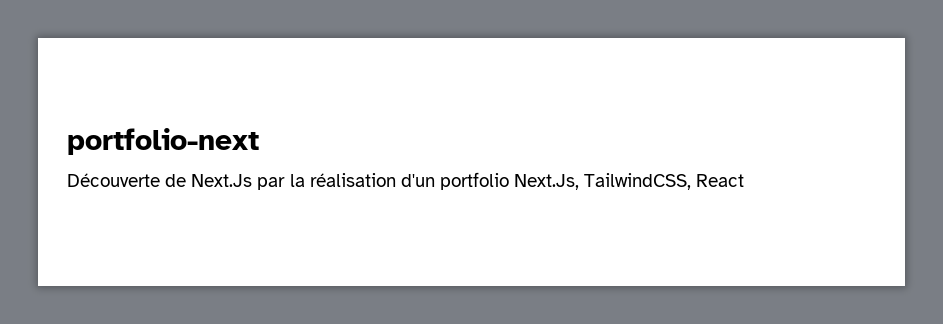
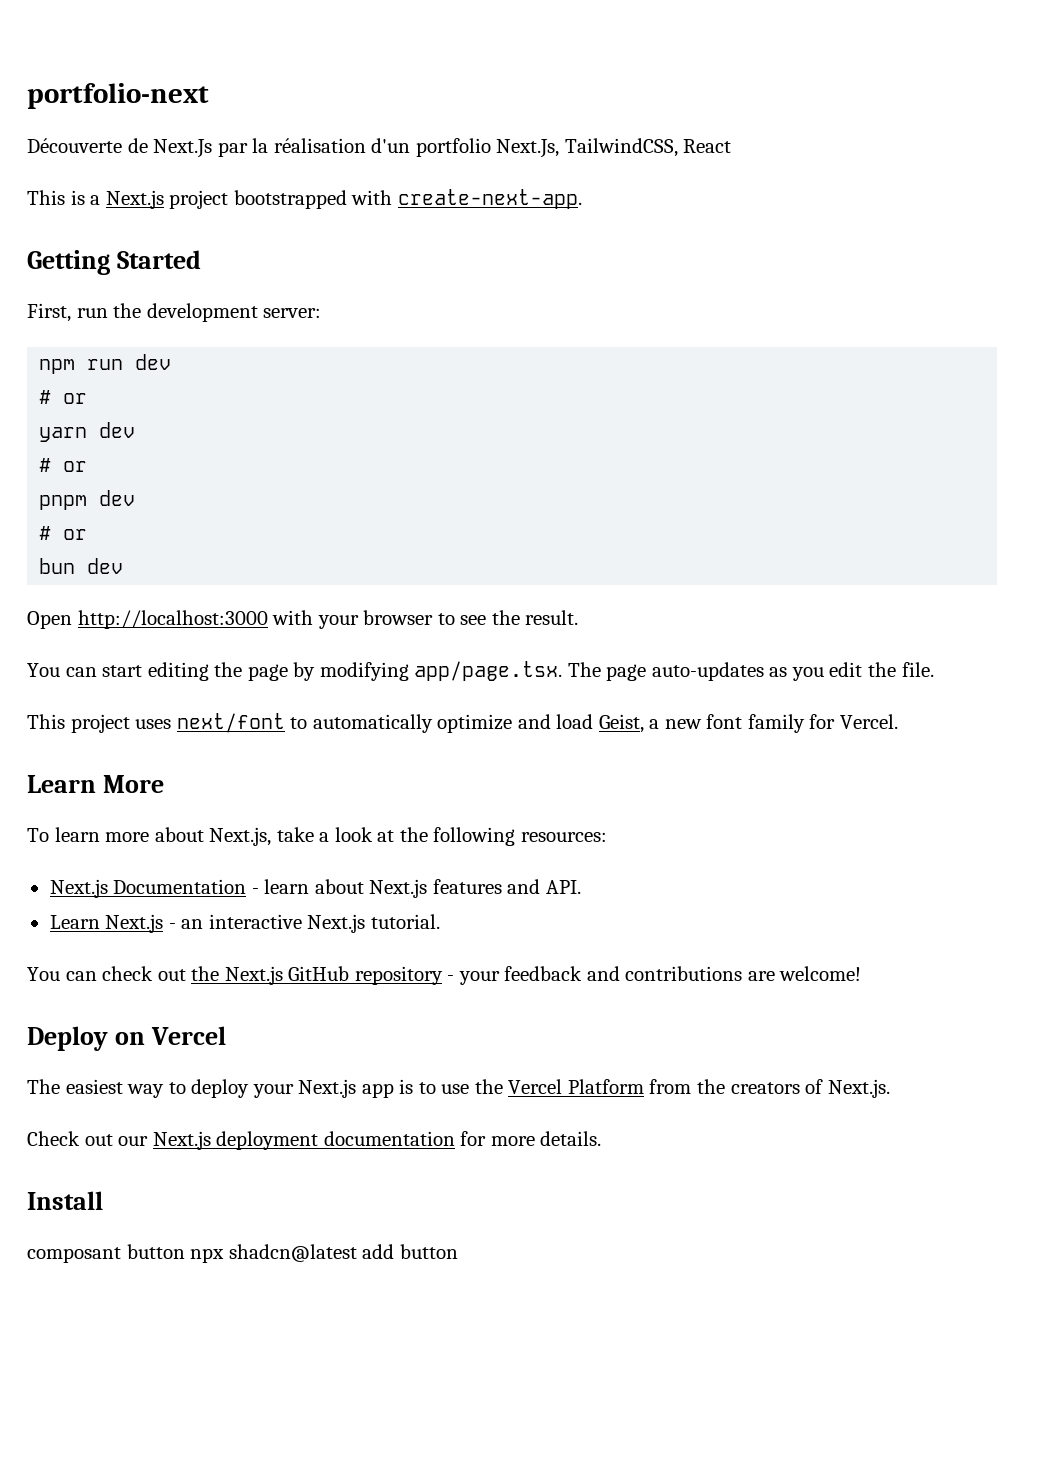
(745, 180) none -> [27,189,582,209] [27,250,201,275] [27,303,322,322] [39,354,172,374] [39,390,88,404] [39,422,136,442] [39,458,88,472] [39,490,136,510] [39,526,88,540] [39,558,124,574] [27,610,579,629] [27,661,934,681] [27,713,899,733] [27,775,164,793] [27,827,607,846] [49,879,581,898] [49,914,440,933] [27,966,862,985] [27,1026,226,1051] [27,1079,890,1098] [27,1131,602,1150] [27,1191,103,1210] [27,1244,458,1263] // This is a Next.js project bootstrapped with create-next-app. // Getting Started // First, run the development server: // npm run dev // # or // yarn dev // # or // pnpm dev // # or // bun dev // Open http://localhost:3000 with your browser to see the result. // You can start editing the page by modifying app/page.tsx. The page auto-updates as you edit the file. // This project uses next/font to automatically optimize and load Geist, a new font family for Vercel. // Learn More // To learn more about Next.js, take a look at the following resources: // Next.js Documentation - learn about Next.js features and API. // Learn Next.js - an interactive Next.js tutorial. // You can check out the Next.js GitHub repository - your feedback and contributions are welcome! // Deploy on Vercel // The easiest way to deploy your Next.js app is to use the Vercel Platform from the creators of Next.js. // Check out our Next.js deployment documentation for more details. // Install // composant button npx shadcn@latest add button

